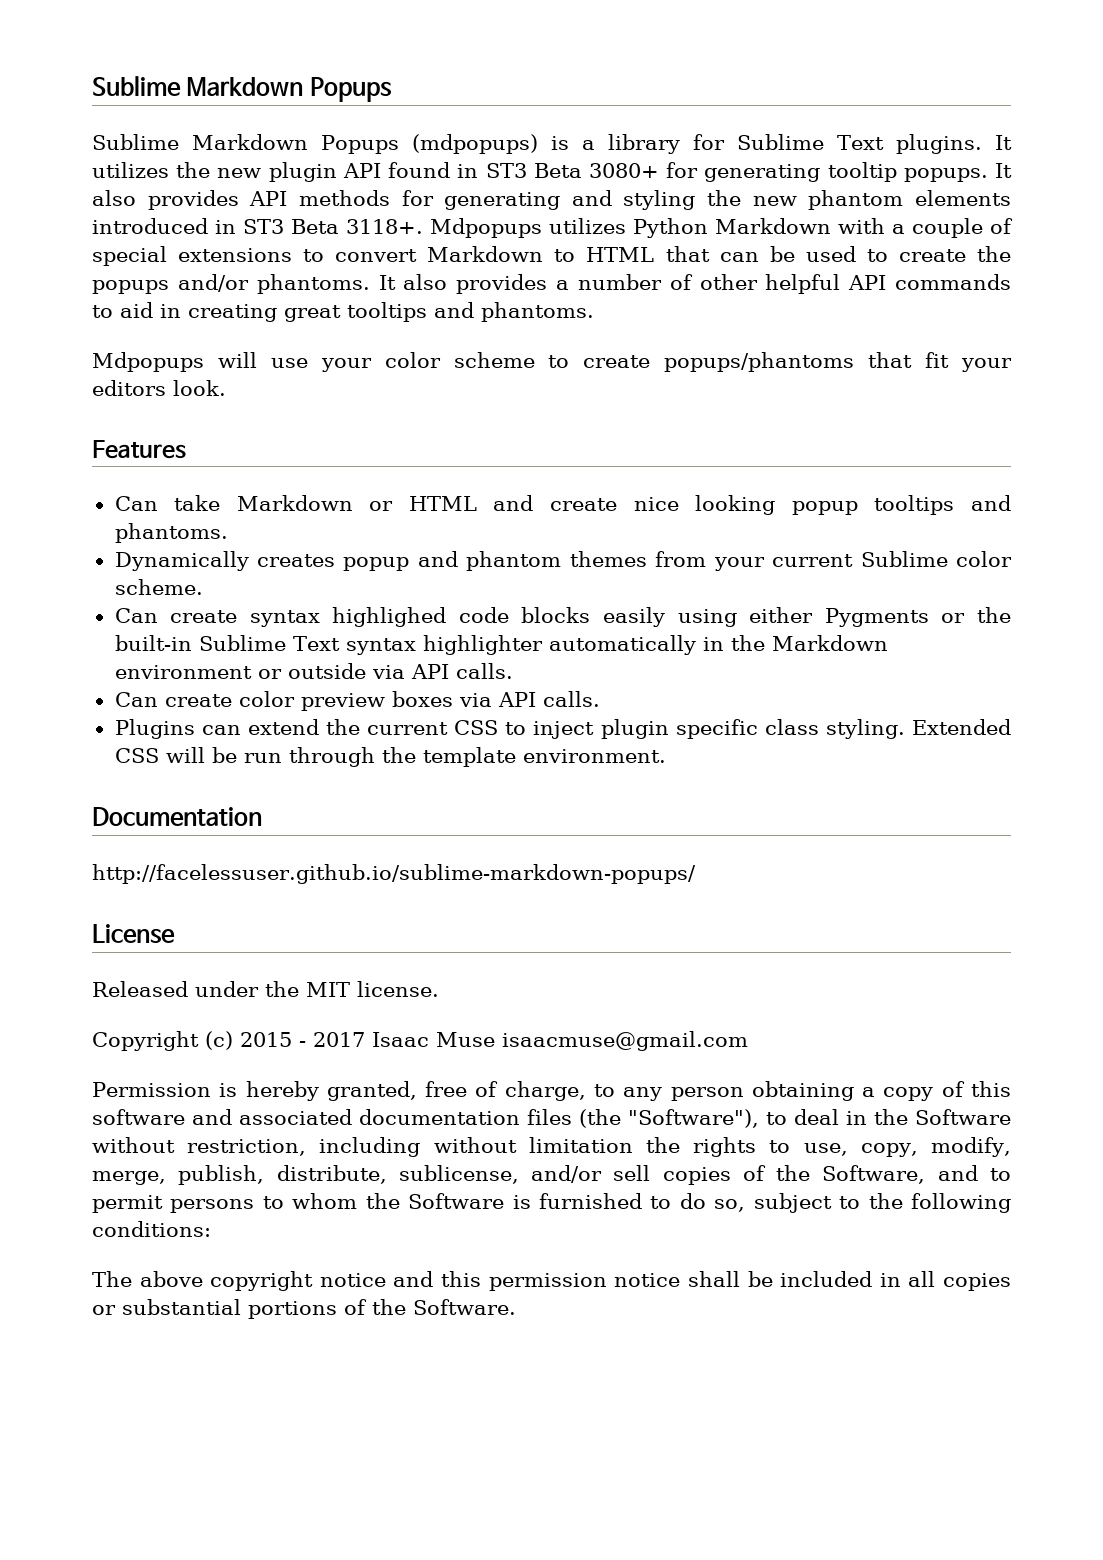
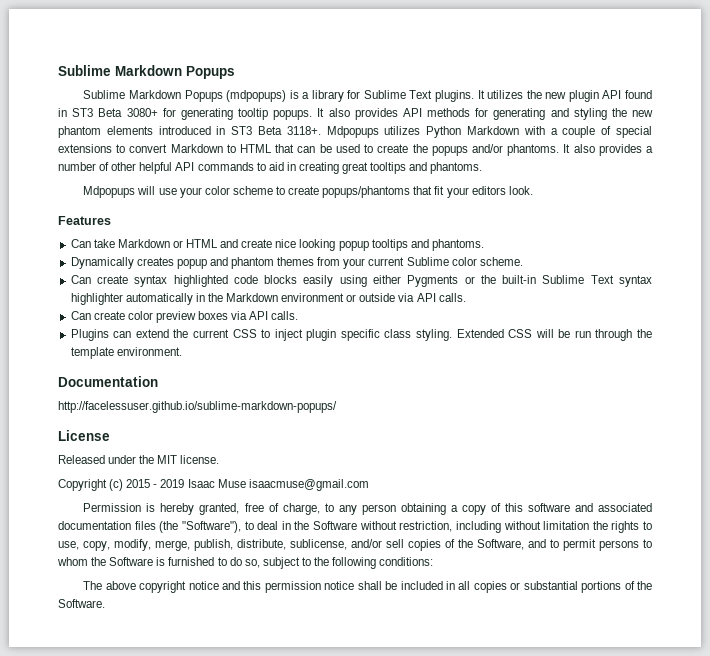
[332,607,447,627] highlighed -> [173,275,228,287] highlighted
[313,1032,365,1047] 2017 -> [160,479,185,488] 2019

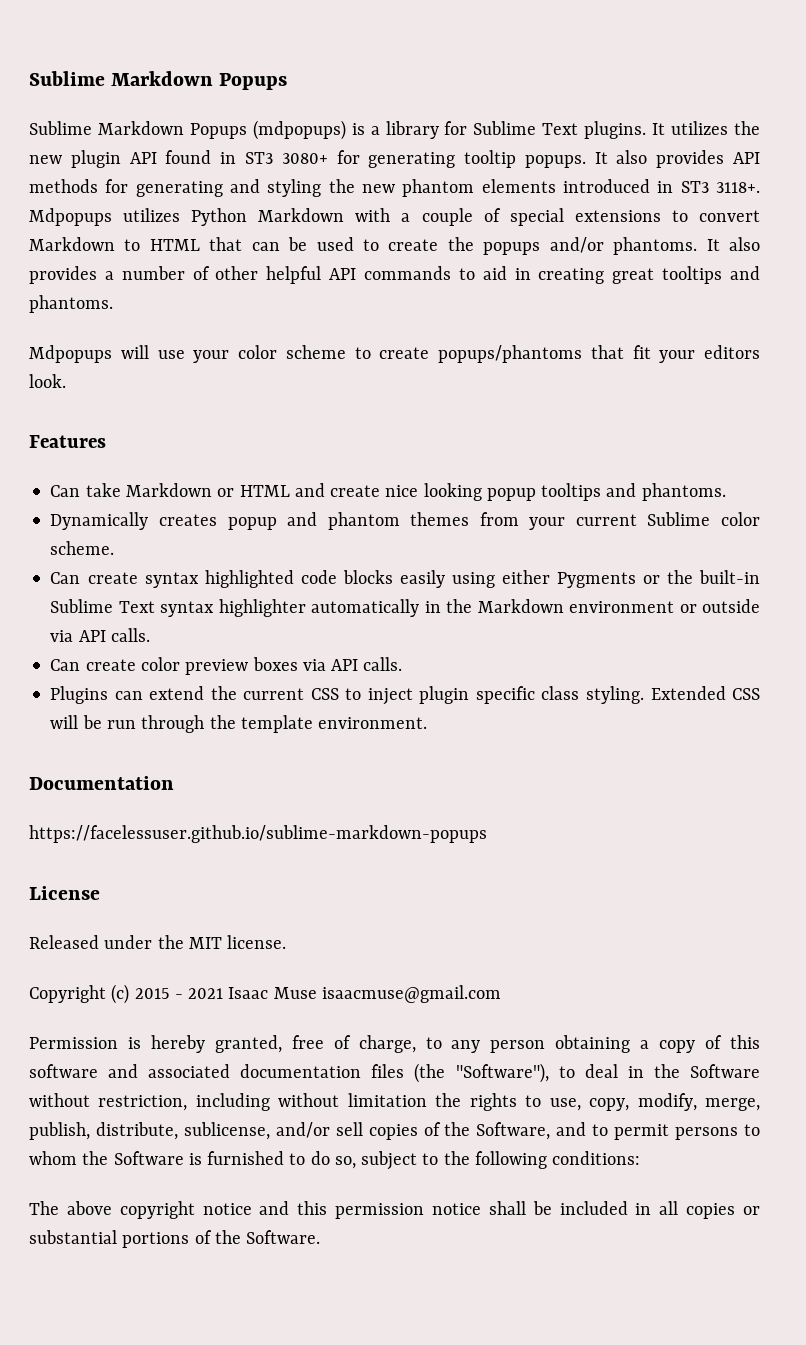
[98,108,123,117] Beta -> (273, 158) none
[258,126,282,135] Beta -> (709, 187) none
[58,401,337,413] http://facelessuser.github.io/sublime-markdown-popups/ -> [29,825,487,843] https://facelessuser.github.io/sublime-markdown-popups
[160,479,185,488] 2019 -> [188,988,224,999] 2021

